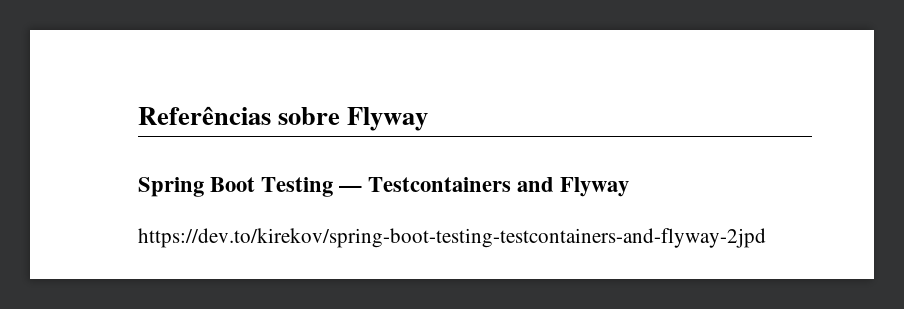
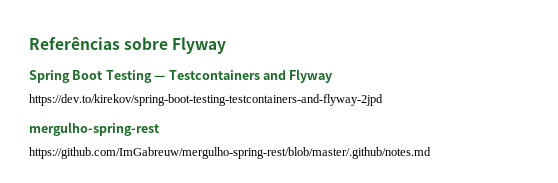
(766, 238) none -> [29,122,160,136] [29,147,431,159] // mergulho-spring-rest // https://github.com/ImGabreuw/mergulho-spring-rest/blob/master/.github/notes.md

